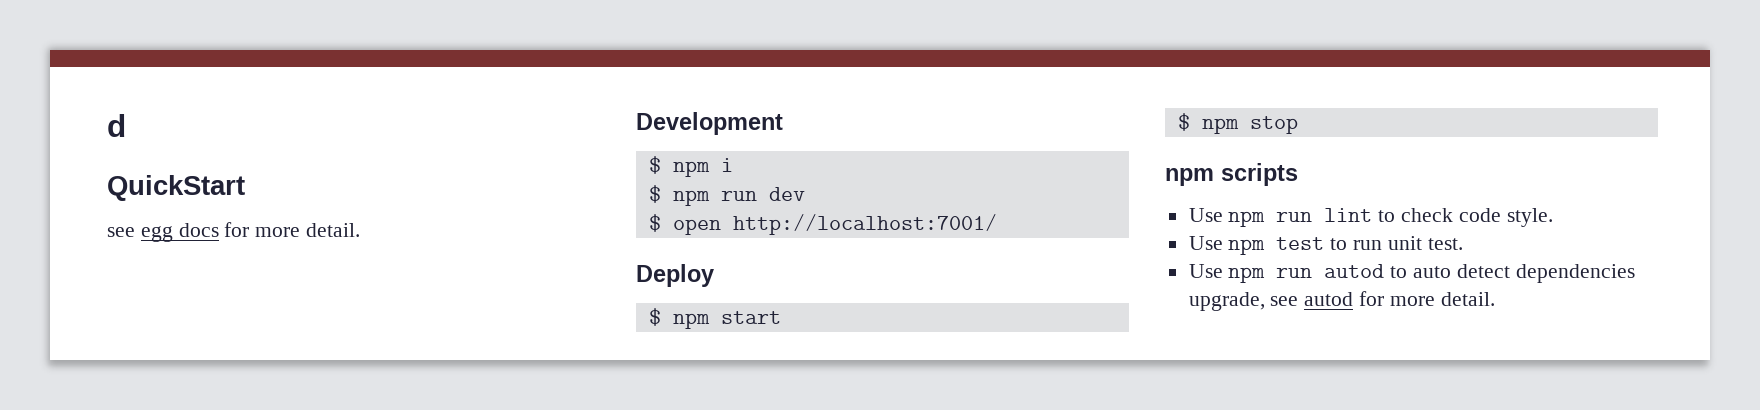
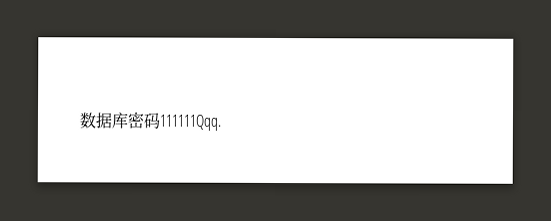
[107,114,126,137] [107,175,245,201] [107,222,361,242] [636,112,783,135] [648,156,733,177] [648,185,805,206] [648,214,997,235] [636,264,714,287] [648,308,781,329] [1177,113,1298,134] [1165,163,1298,186] [1188,208,1553,227] [1188,236,1463,255] [1188,264,1635,283] [1188,291,1495,311] d // QuickStart // see egg docs for more detail. // Development // $ npm i // $ npm run dev // $ open http://localhost:7001/ // Deploy // $ npm start // $ npm stop // npm scripts // Use npm run lint to check code style. // Use npm test to run unit test. // Use npm run autod to auto detect dependencies upgrade, see autod for more detail. -> [79,111,221,131] 数据库密码111111Qqq.

